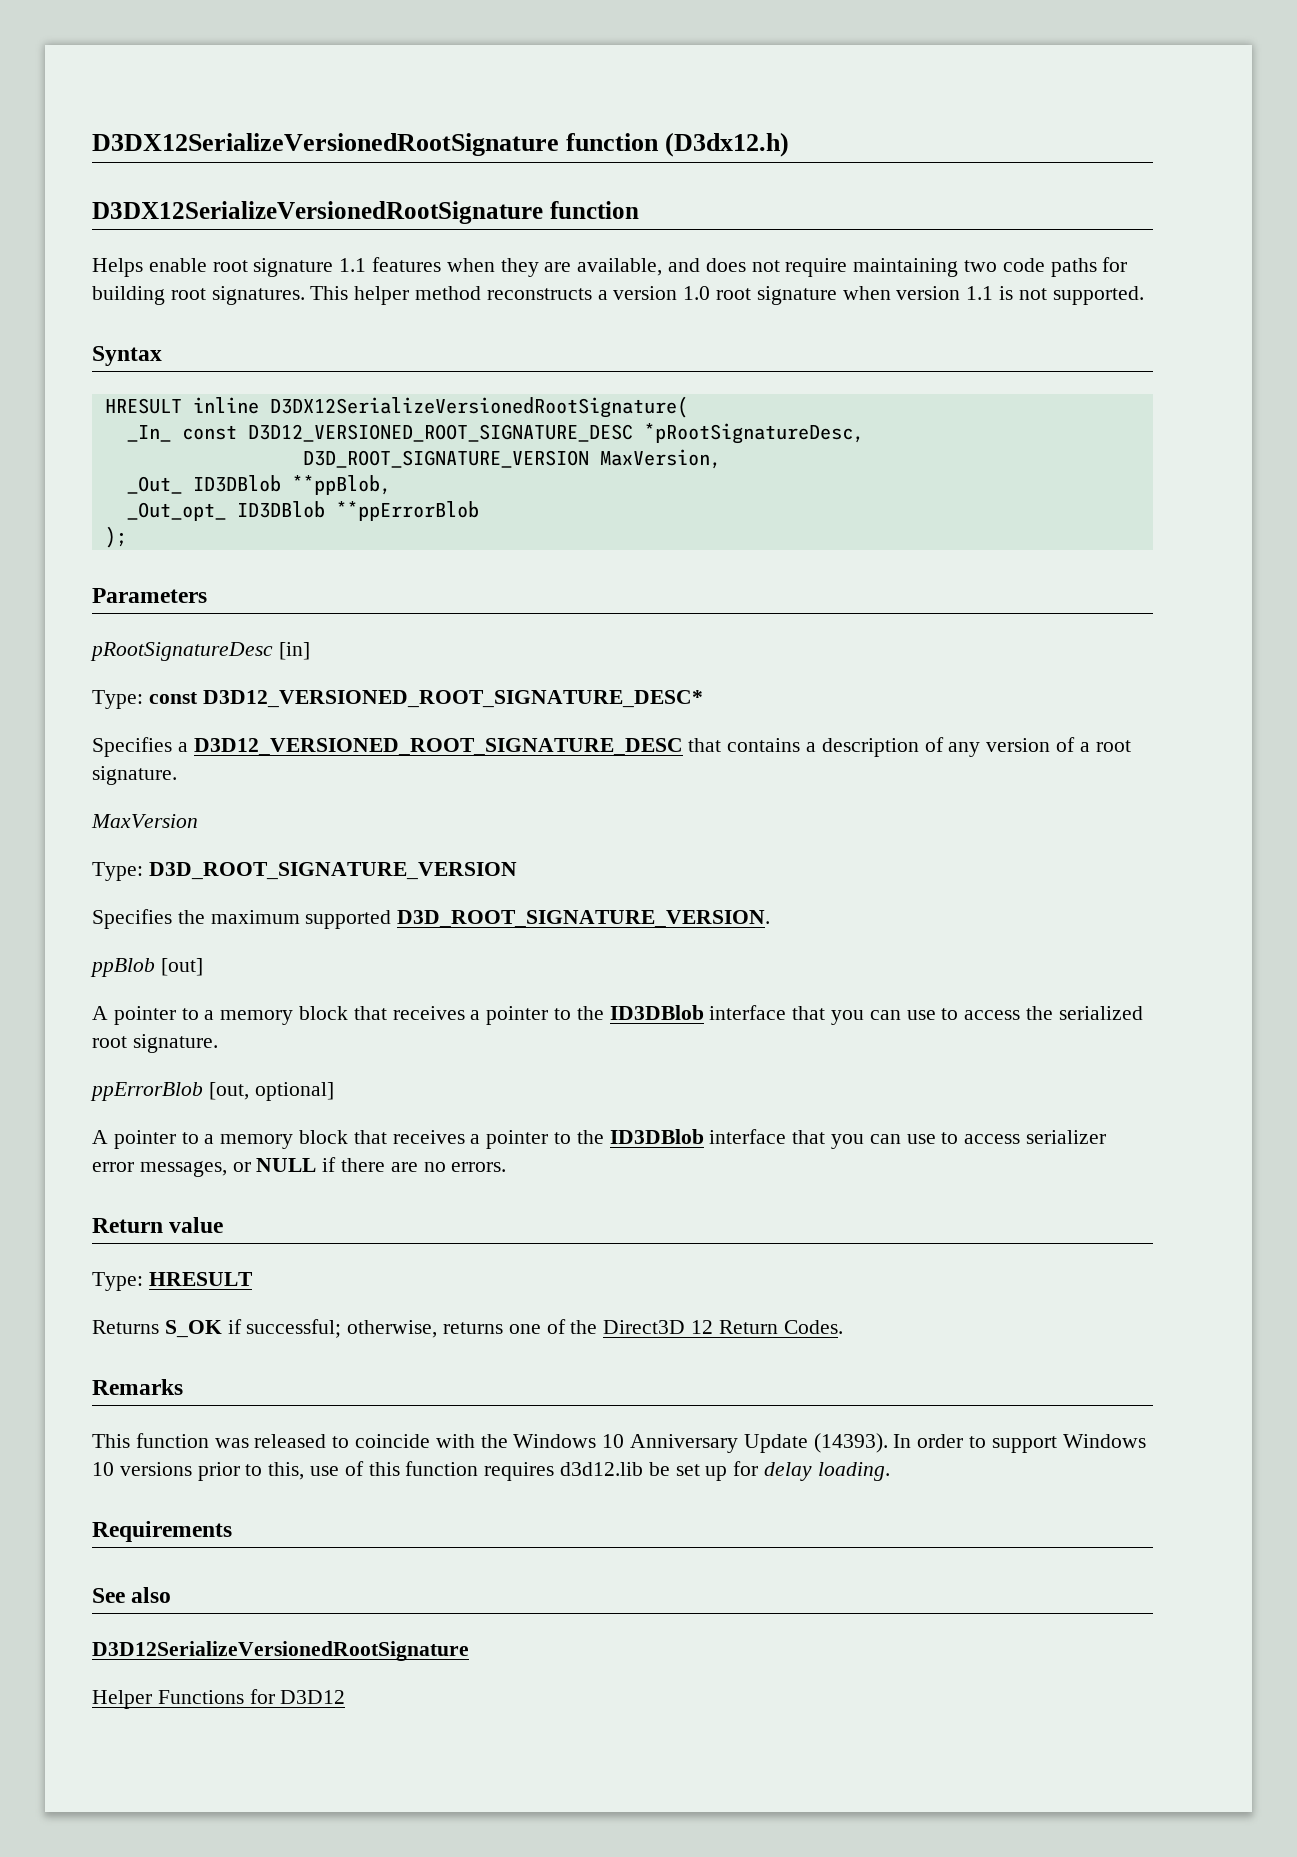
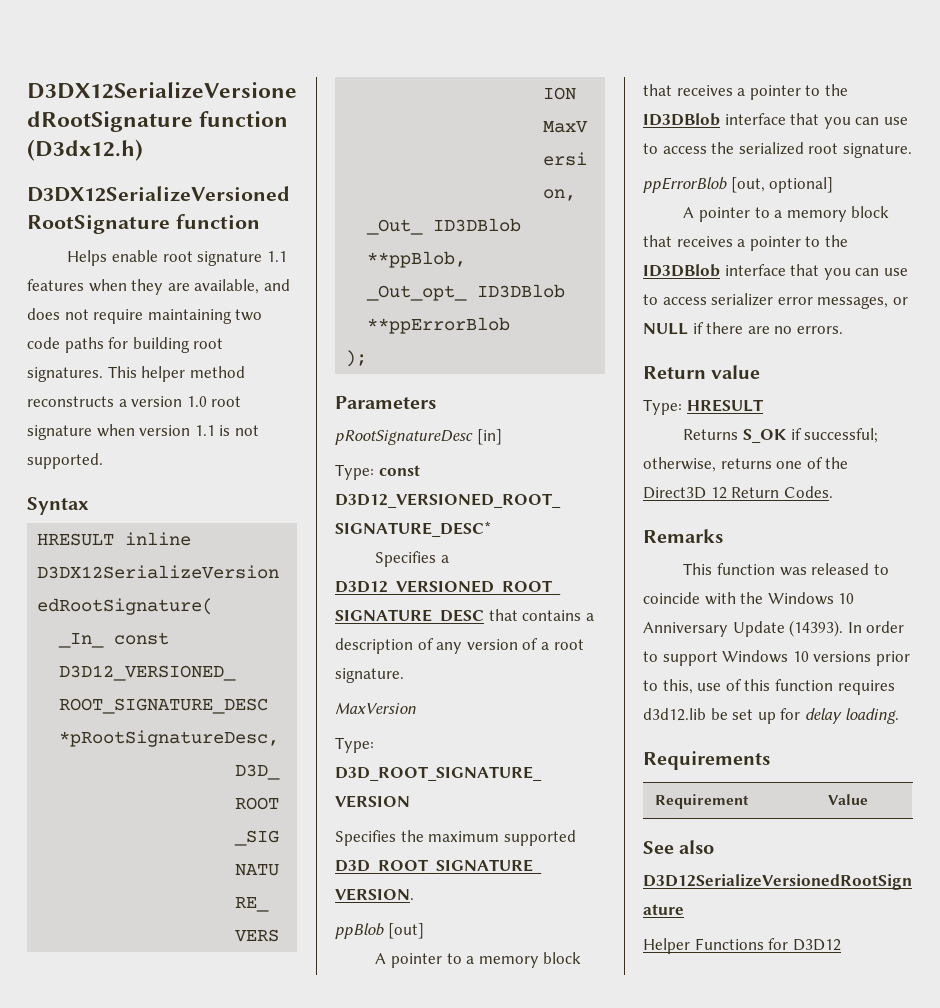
(232, 1531) none -> [654,794,749,809] [827,794,868,805] // Requirement | Value

